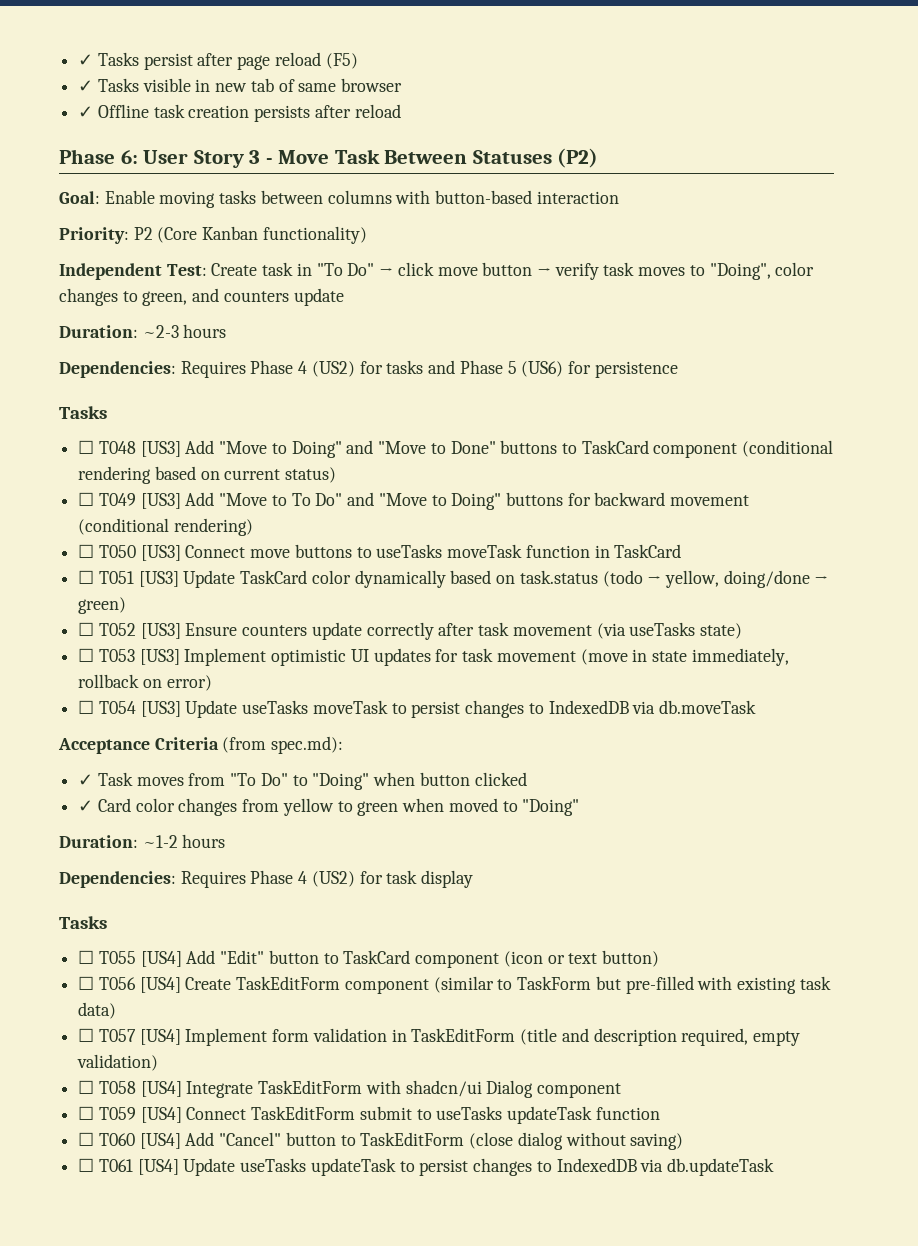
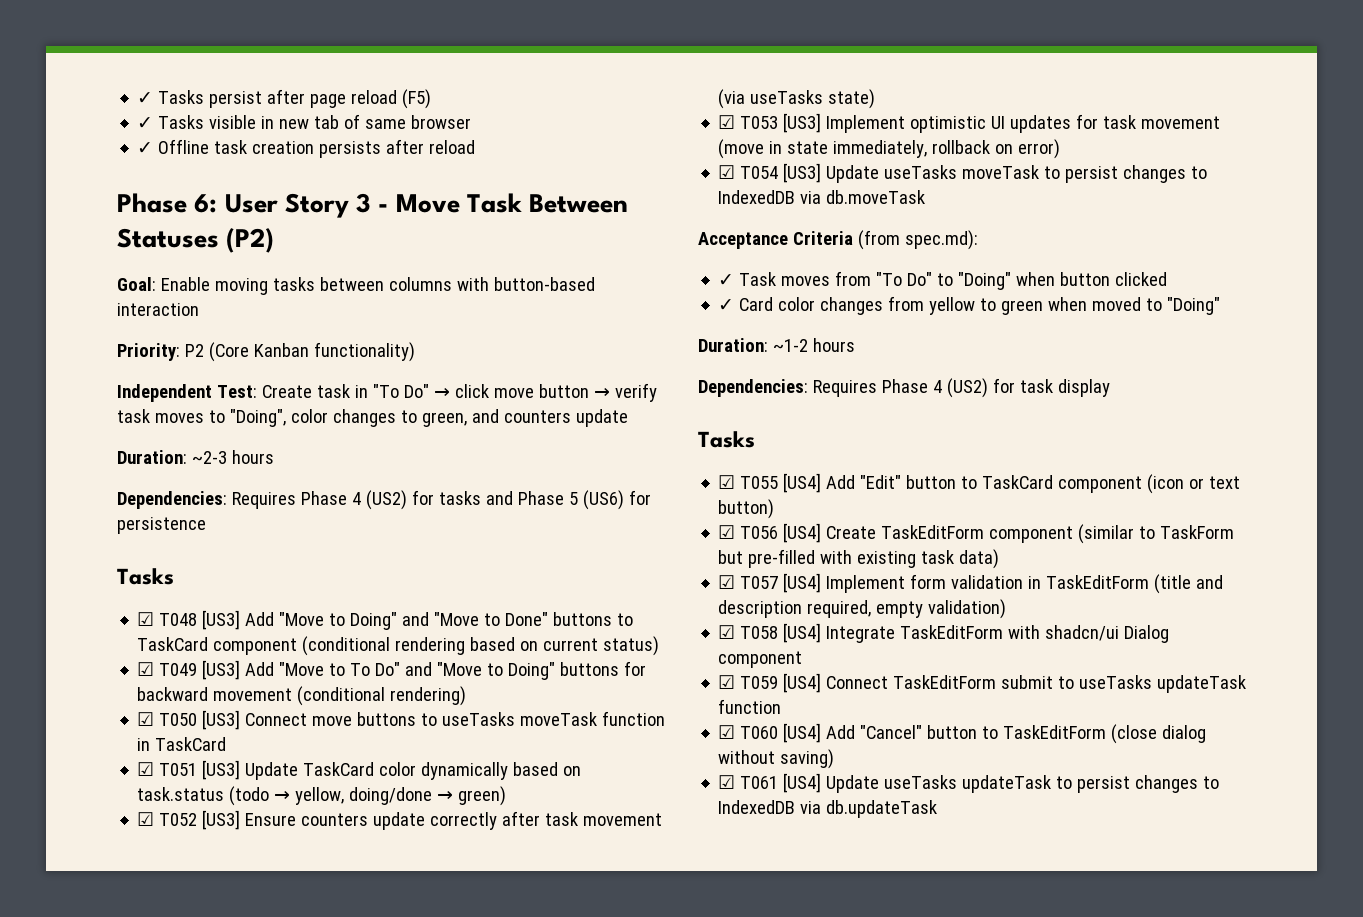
[78,440,95,454] ☐ -> [137,612,155,626] ☑
[78,492,95,506] ☐ -> [137,662,155,676] ☑
[78,544,95,558] ☐ -> [137,712,155,726] ☑
[78,570,95,584] ☐ -> [137,762,155,776] ☑
[78,622,95,636] ☐ -> [137,812,155,826] ☑
[78,648,95,662] ☐ -> [718,115,736,129] ☑
[78,700,95,714] ☐ -> [718,165,736,179] ☑
[78,950,95,964] ☐ -> [718,475,736,489] ☑
[78,976,95,990] ☐ -> [718,525,736,539] ☑
[78,1028,95,1042] ☐ -> [718,575,736,589] ☑
[78,1080,95,1094] ☐ -> [718,625,736,639] ☑
[78,1106,95,1120] ☐ -> [718,675,736,689] ☑
[78,1132,95,1146] ☐ -> [718,725,736,739] ☑
[78,1158,95,1172] ☐ -> [718,775,736,789] ☑

